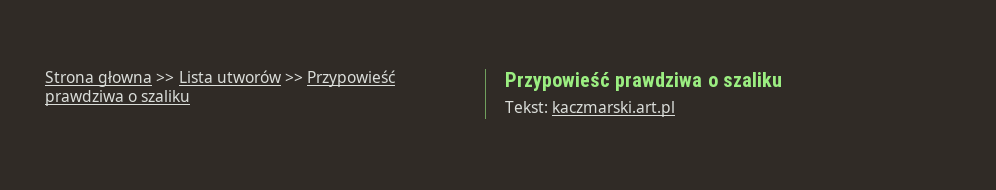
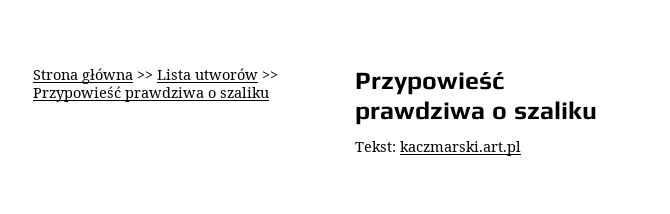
[98,71,153,87] głowna -> [82,68,133,84] główna

